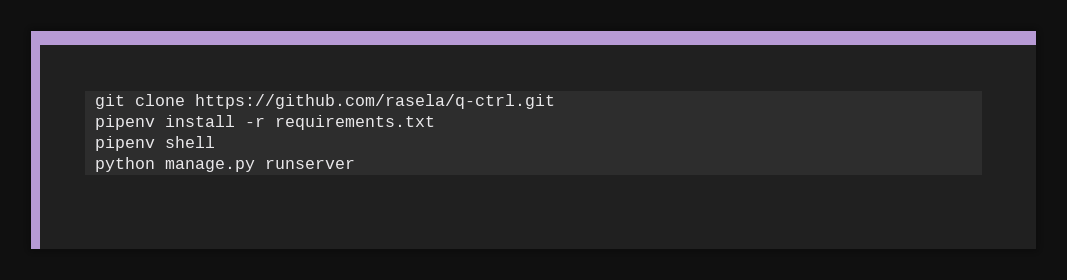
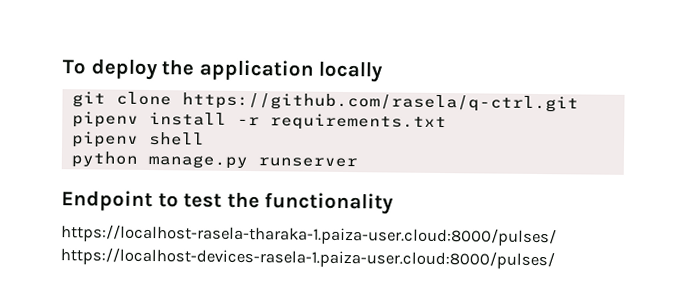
(94, 101) none -> [62,58,384,83] To deploy the application locally //
(355, 164) none -> [61,190,395,215] [61,224,557,247] [60,247,555,270] // Endpoint to test the functionality // https://localhost-rasela-tharaka-1.paiza-user.cloud:8000/pulses/ https://localhost-devices-rasela-1.paiza-user.cloud:8000/pulses/

